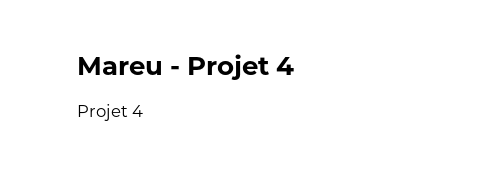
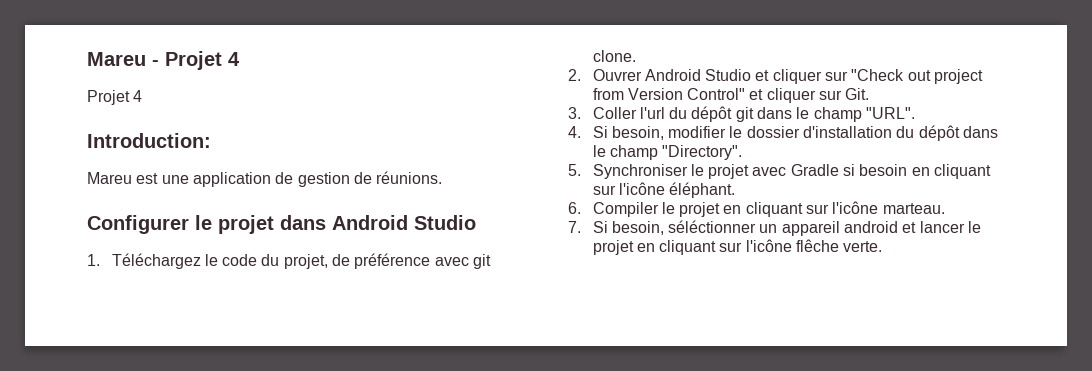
(144, 111) none -> [87,133,211,148] [87,171,443,187] [87,215,476,234] [87,253,492,269] [592,50,636,62] [568,69,984,84] [592,88,870,103] [568,106,916,122] [568,125,999,141] [592,145,743,160] [568,164,992,179] [592,182,736,198] [568,201,945,217] [568,220,982,236] [592,239,883,255] // Introduction: // Mareu est une application de gestion de réunions. // Configurer le projet dans Android Studio // 1. Téléchargez le code du projet, de préférence avec git clone. // 2. Ouvrer Android Studio et cliquer sur "Check out project from Version Control" et cliquer sur Git. // 3. Coller l'url du dépôt git dans le champ "URL". // 4. Si besoin, modifier le dossier d'installation du dépôt dans le champ "Directory". // 5. Synchroniser le projet avec Gradle si besoin en cliquant sur l'icône éléphant. // 6. Compiler le projet en cliquant sur l'icône marteau. // 7. Si besoin, séléctionner un appareil android et lancer le projet en cliquant sur l'icône flêche verte.

